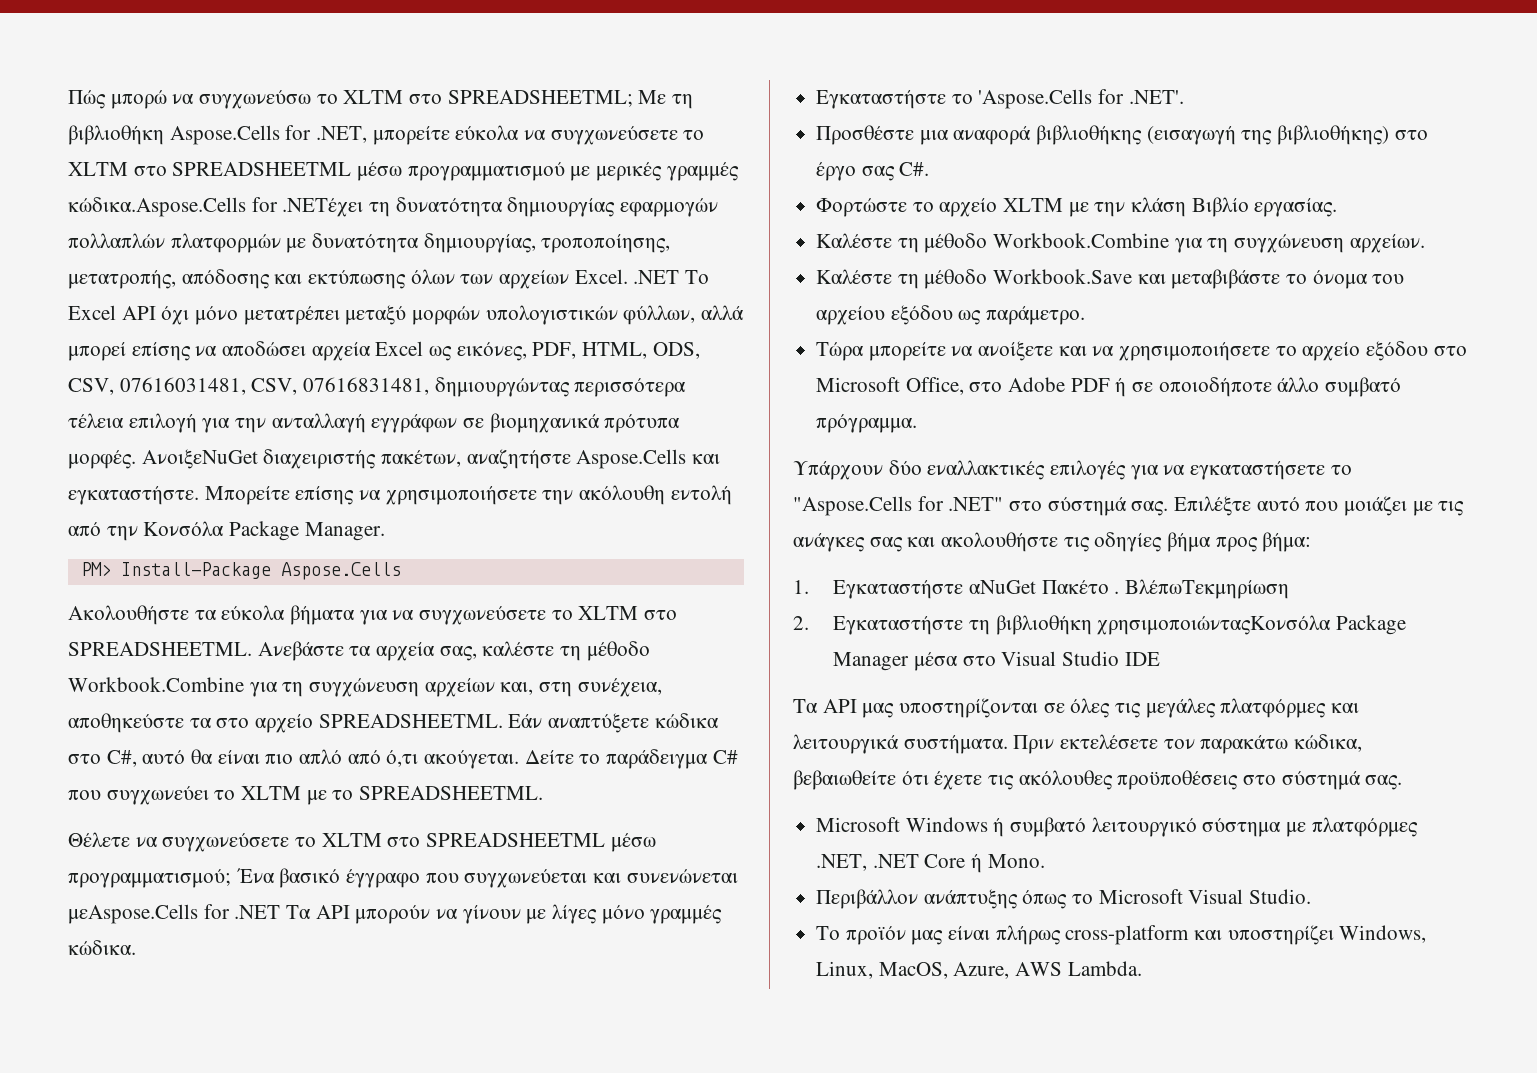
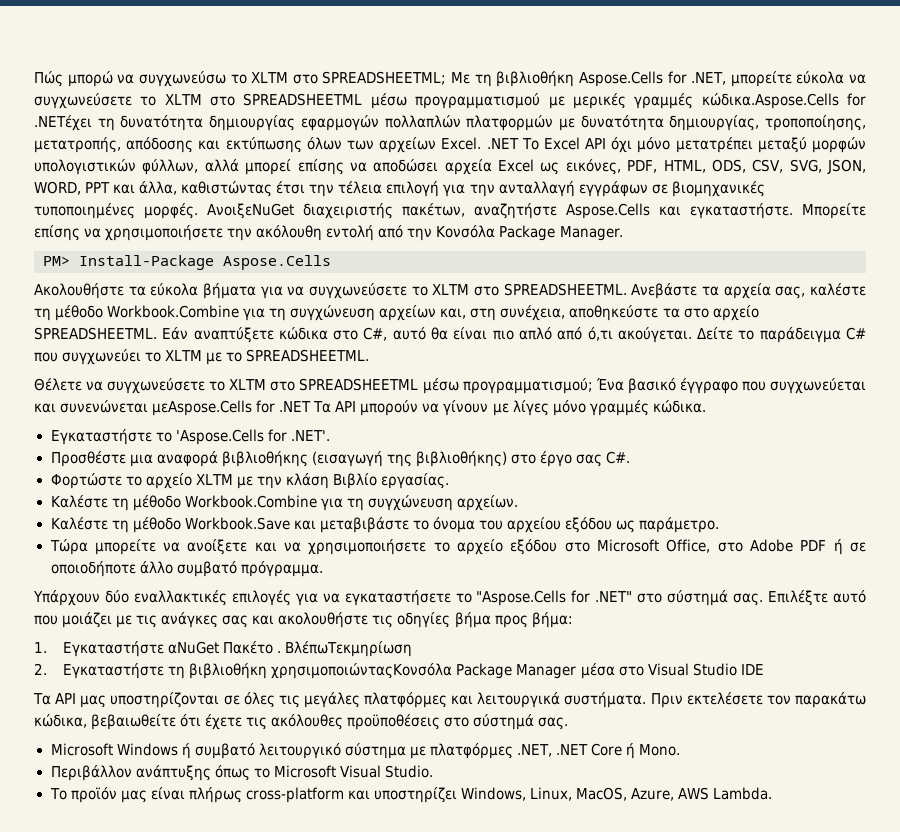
[119,377,687,397] 07616031481, CSV, 07616831481, δημιουργώντας περισσότερα -> [789,159,866,174] [34,181,335,197] SVG, JSON, WORD, PPT και άλλα, καθιστώντας έτσι την
[489,413,681,433] βιομηχανικά πρότυπα -> [671,181,765,197] [34,203,135,219] βιομηχανικές τυποποιημένες

